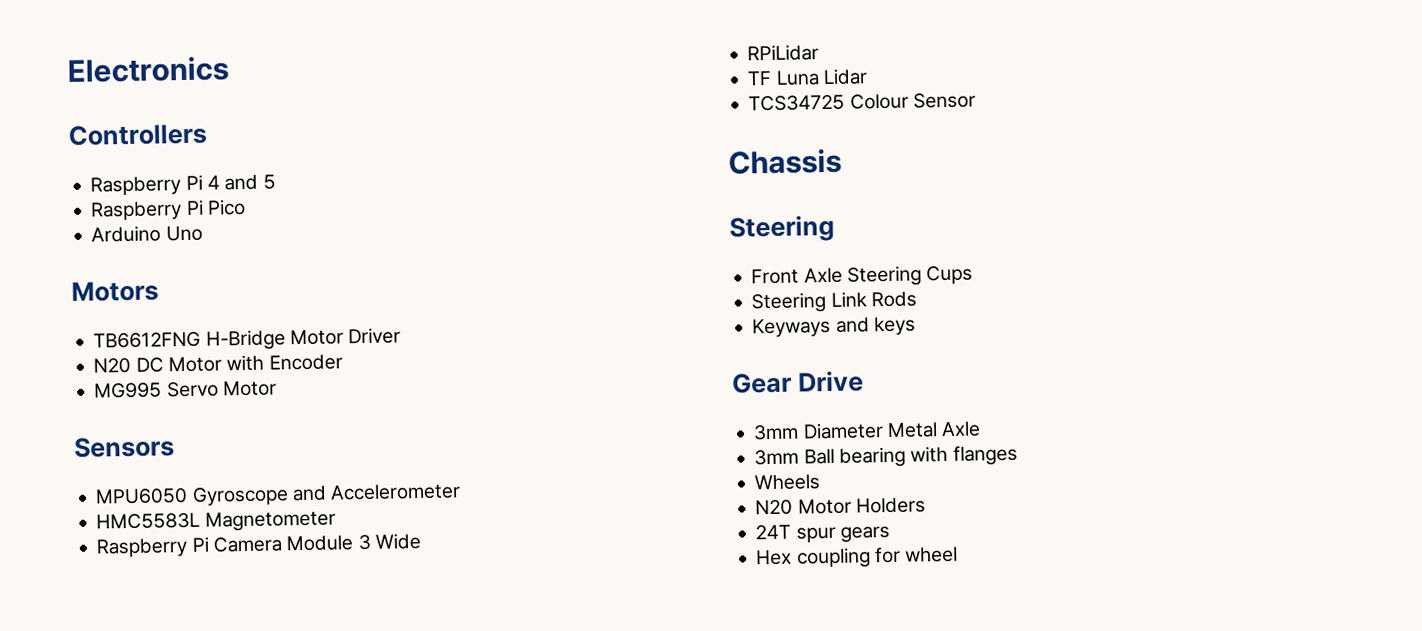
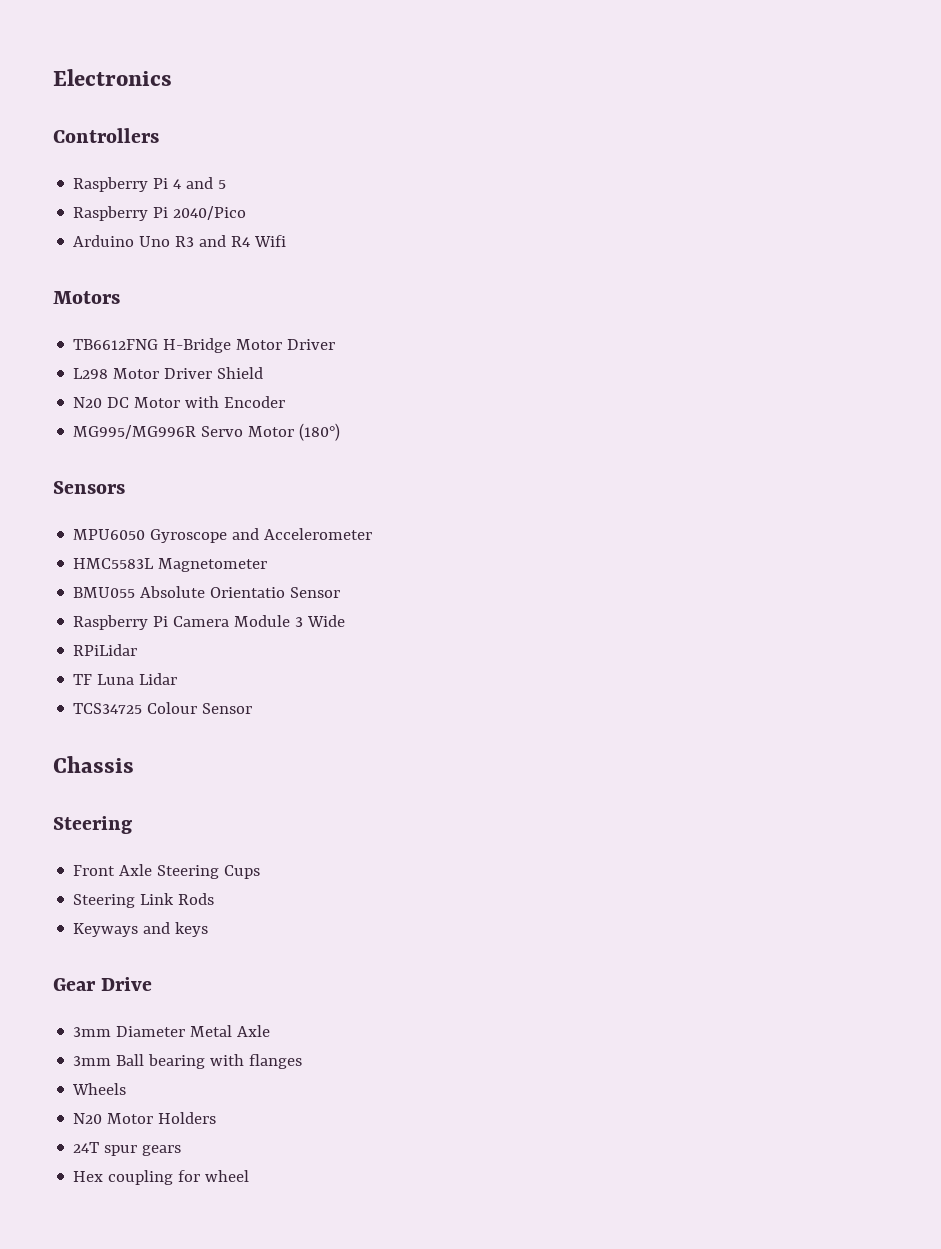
[206,198,246,216] Pico -> [173,206,247,220] 2040/Pico
(203, 233) none -> [175,235,287,247] R3 and R4 Wifi
(402, 336) none -> [73,367,264,379] // L298 Motor Driver Shield
[94,382,163,399] MG995 -> [73,425,197,439] MG995/MG996R
(277, 388) none -> [299,423,341,441] (180°)
(336, 521) none -> [73,586,341,598] // BMU055 Absolute Orientatio Sensor

